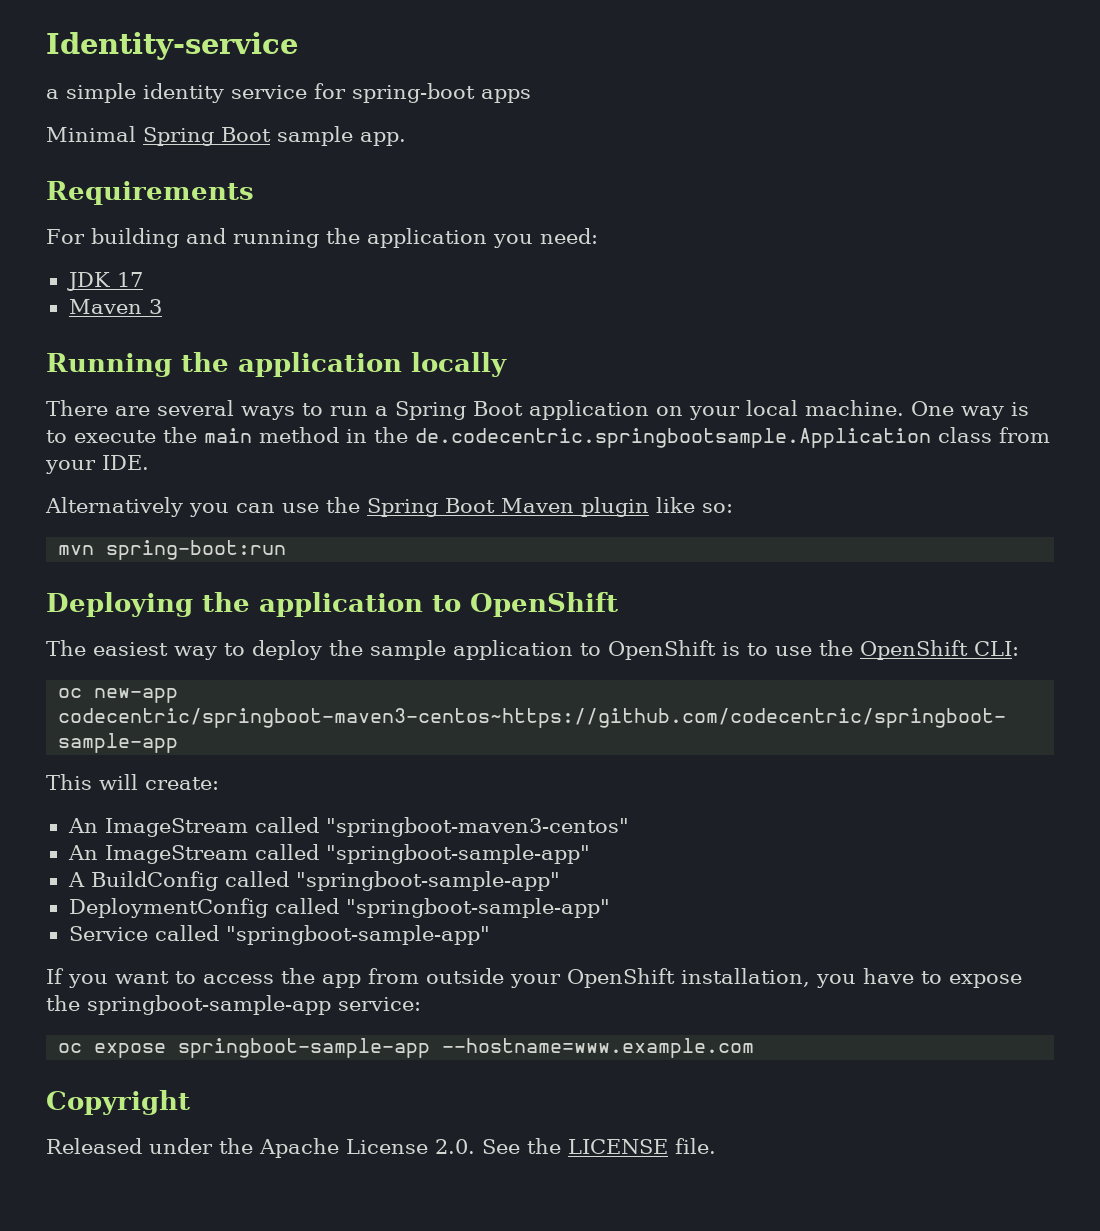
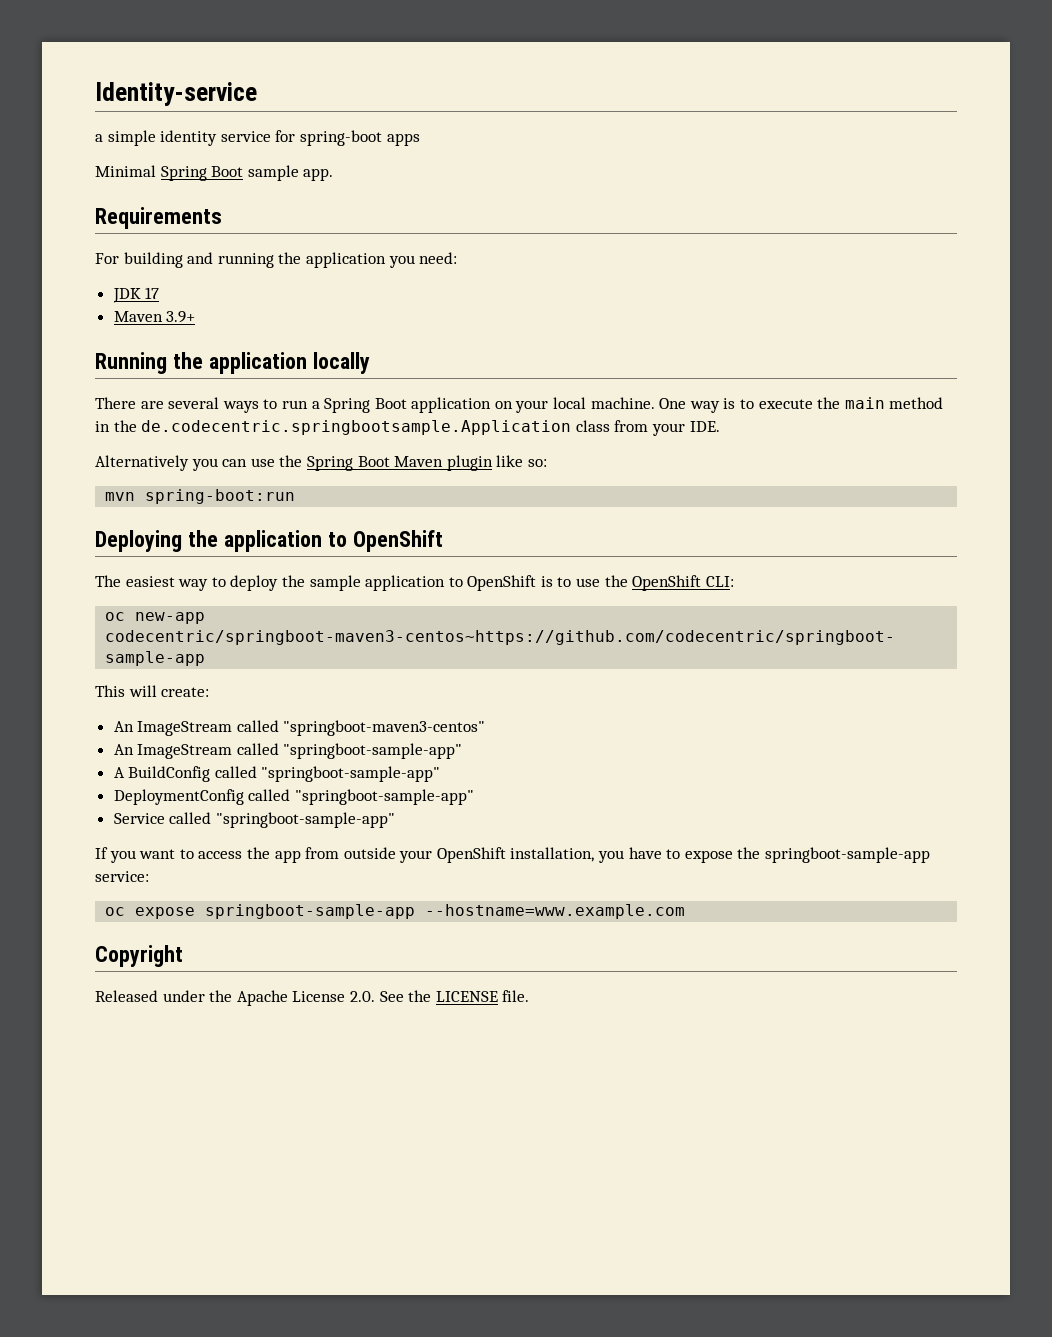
[148,299,162,314] 3 -> [166,311,196,323] 3.9+

